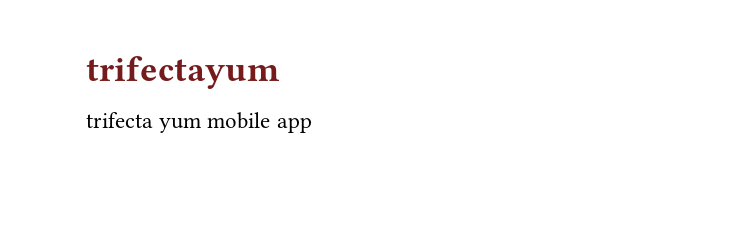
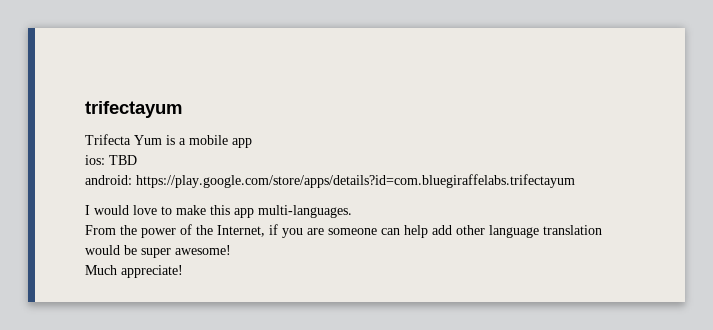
[86,112,312,133] trifecta yum mobile app -> [85,134,252,148] [85,155,137,165] [85,174,575,188] [85,205,352,218] [85,224,602,238] [85,245,231,258] [85,265,183,278] Trifecta Yum is a mobile app // ios: TBD // android: https://play.google.com/store/apps/details?id=com.bluegiraffelabs.trifectayum // I would love to make this app multi-languages. // From the power of the Internet, if you are someone can help add other language translation would be super awesome! // Much appreciate!

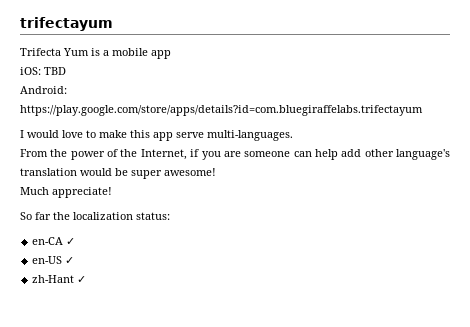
[85,155,105,165] ios: -> [20,67,41,75] iOS:
[85,175,132,185] android: -> [20,86,67,94] Android:
(254, 213) none -> [176,132,204,138] serve
[489,225,539,238] language -> [395,149,450,160] language's
(183, 271) none -> [20,212,170,220] [32,237,76,245] [32,256,75,264] [32,275,87,283] // So far the localization status: // en-CA ✓ // en-US ✓ // zh-Hant ✓

